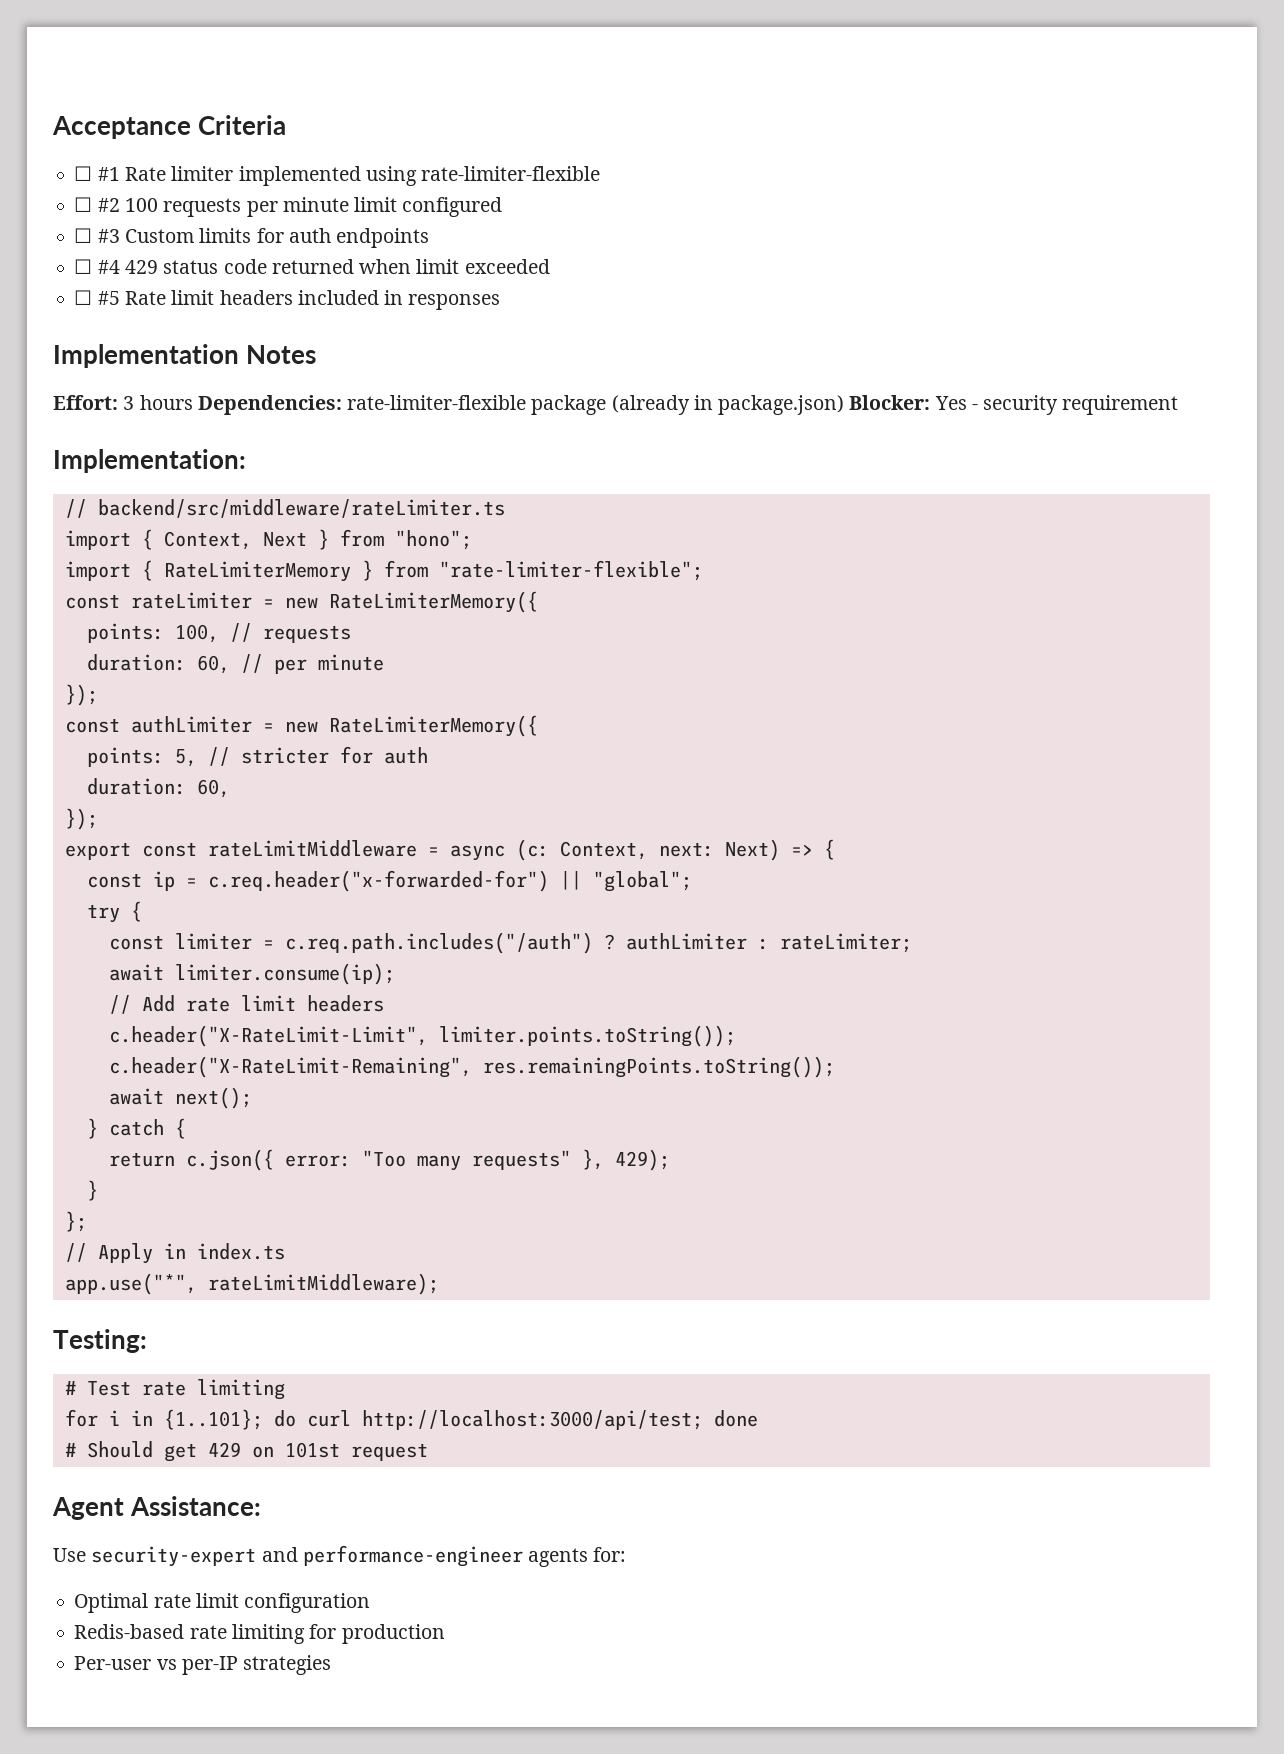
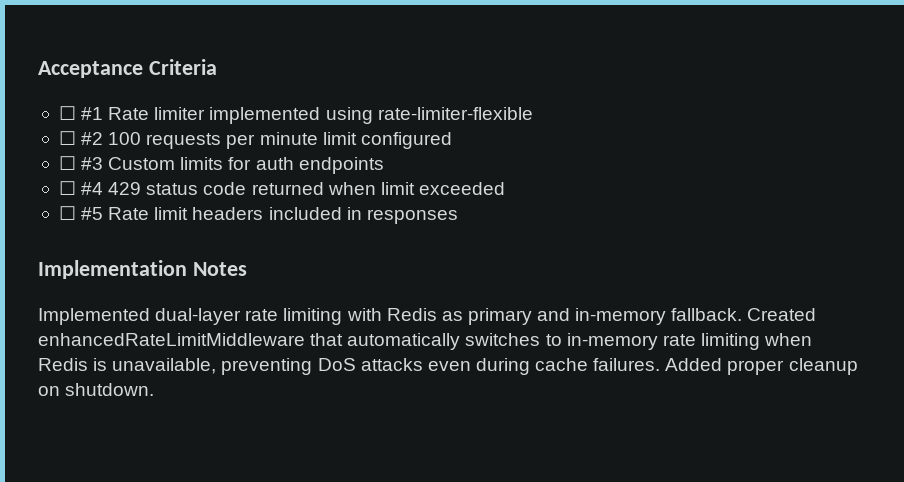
[53,395,1179,415] [53,449,246,473] [64,499,505,518] [64,529,472,550] [64,560,703,582] [64,591,538,613] [86,623,351,643] [86,654,384,674] [64,684,98,706] [64,715,538,737] [86,746,428,767] [86,778,230,798] [64,808,98,830] [64,839,835,861] [86,870,692,892] [86,901,142,923] [108,932,912,954] [108,963,395,985] [108,995,384,1014] [108,1025,736,1047] [108,1056,835,1078] [108,1087,252,1109] [86,1118,186,1139] [108,1149,670,1171] [86,1180,98,1201] [64,1211,87,1232] [64,1243,285,1264] [64,1273,439,1295] [53,1329,147,1353] [64,1379,285,1400] [64,1409,758,1430] [64,1441,428,1462] [52,1496,262,1520] [53,1545,627,1567] [74,1593,371,1613] [74,1624,445,1644] [74,1655,332,1675] Effort: 3 hours Dependencies: rate-limiter-flexible package (already in package.json) Blocker: Yes - security requirement // Implementation: // // backend/src/middleware/rateLimiter.ts // import { Context, Next } from "hono"; // import { RateLimiterMemory } from "rate-limiter-flexible"; // const rateLimiter = new RateLimiterMemory({ // points: 100, // requests // duration: 60, // per minute // }); // const authLimiter = new RateLimiterMemory({ // points: 5, // stricter for auth // duration: 60, // }); // export const rateLimitMiddleware = async (c: Context, next: Next) => { // const ip = c.req.header("x-forwarded-for") || "global"; // try { // const limiter = c.req.path.includes("/auth") ? authLimiter : rateLimiter; // await limiter.consume(ip); // // Add rate limit headers // c.header("X-RateLimit-Limit", limiter.points.toString()); // c.header("X-RateLimit-Remaining", res.remainingPoints.toString()); // await next(); // } catch { // return c.json({ error: "Too many requests" }, 429); // } // }; // // Apply in index.ts // app.use("*", rateLimitMiddleware); // Testing: // # Test rate limiting // for i in {1..101}; do curl http://localhost:3000/api/test; done // # Should get 429 on 101st request // Agent Assistance: // Use security-expert and performance-engineer agents for: // Optimal rate limit configuration // Redis-based rate limiting for production // Per-user vs per-IP strategies -> [38,308,817,325] [38,333,813,350] [38,358,858,375] [38,383,155,396] Implemented dual-layer rate limiting with Redis as primary and in-memory fallback. Created enhancedRateLimitMiddleware that automatically switches to in-memory rate limiting when Redis is unavailable, preventing DoS attacks even during cache failures. Added proper cleanup on shutdown.

